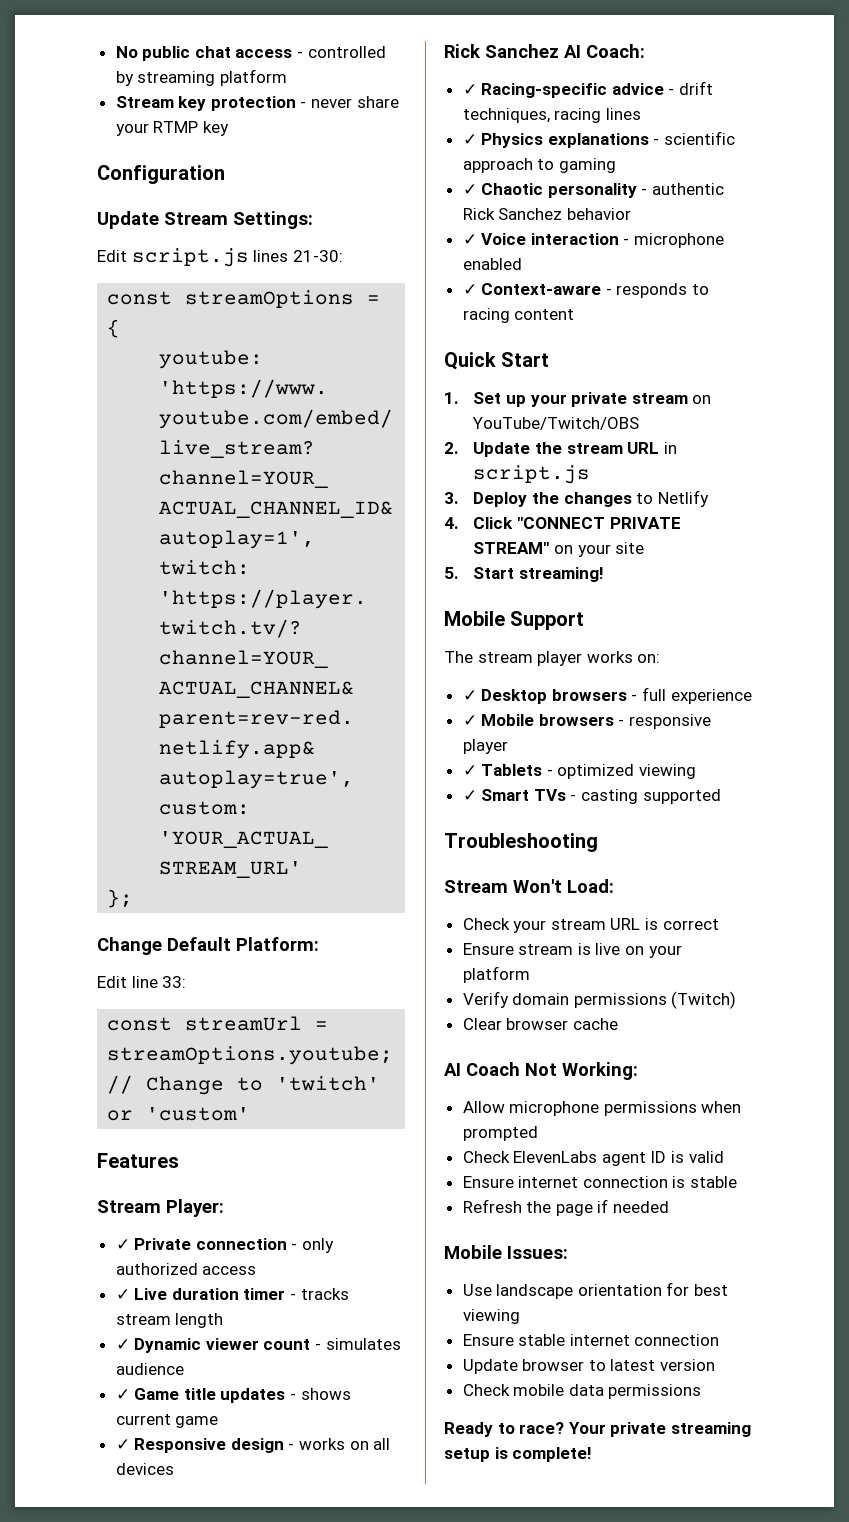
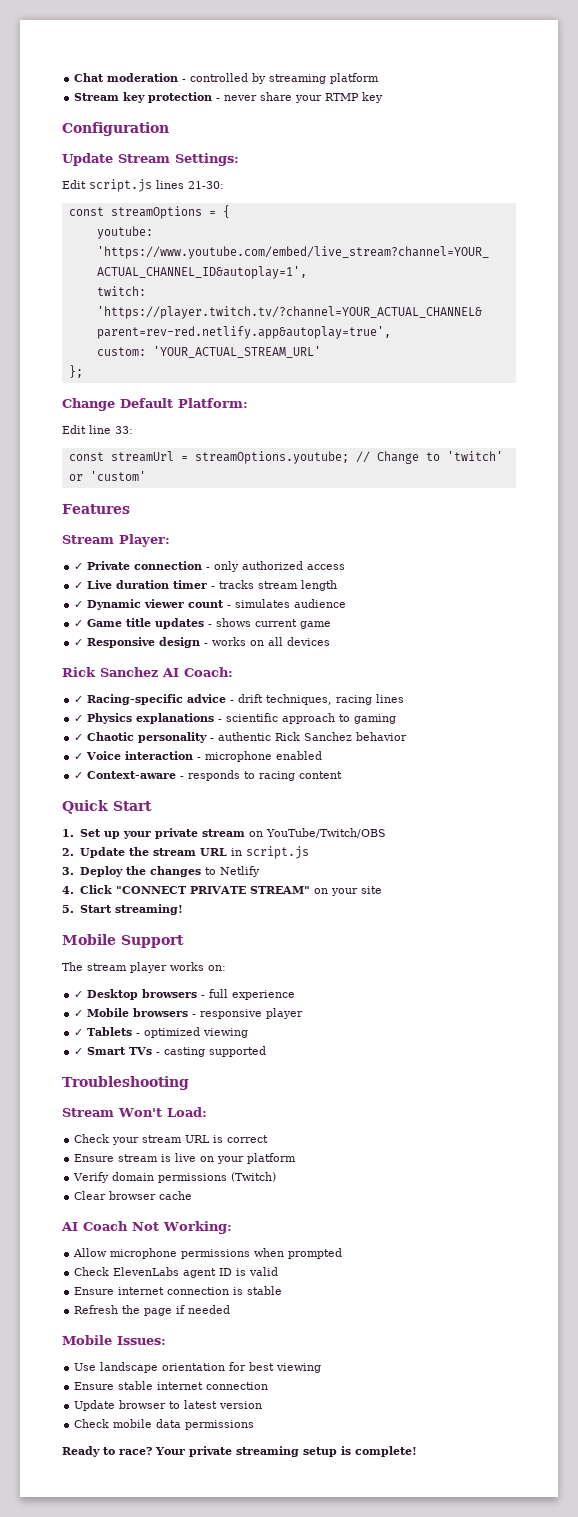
[115,46,293,61] No public chat access -> [74,73,179,82] Chat moderation

